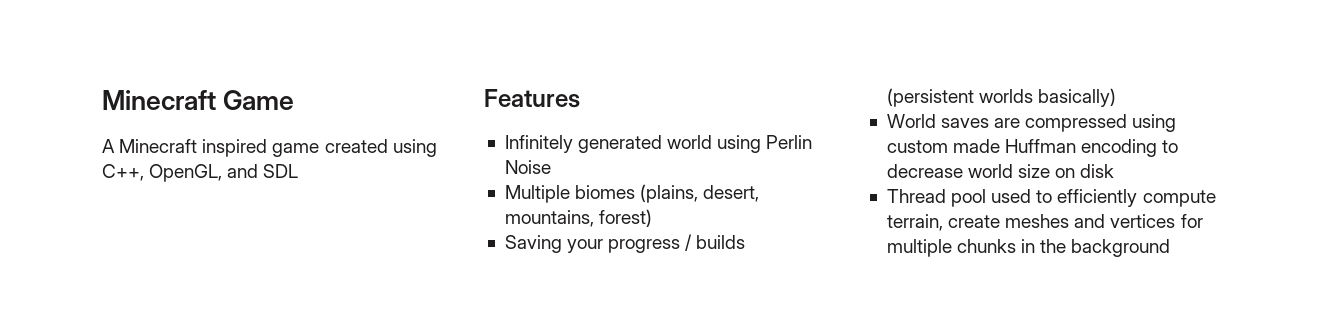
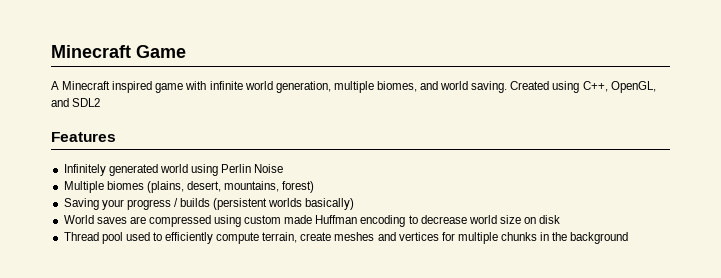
[324,139,388,153] created -> [185,81,550,93] with infinite world generation, multiple biomes, and world saving. Created
[263,164,299,178] SDL -> [72,98,101,107] SDL2

